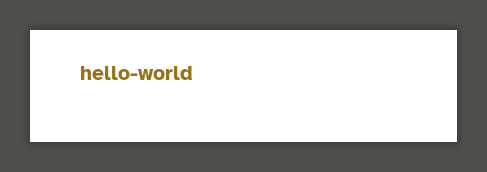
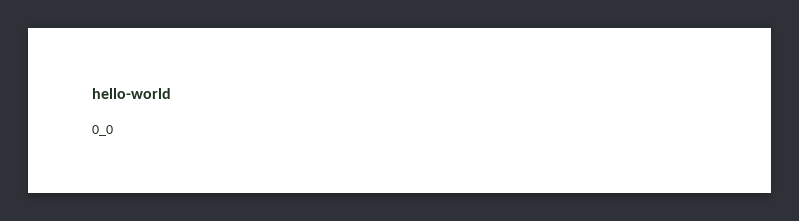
(193, 73) none -> [92,125,113,136] // 0_0

